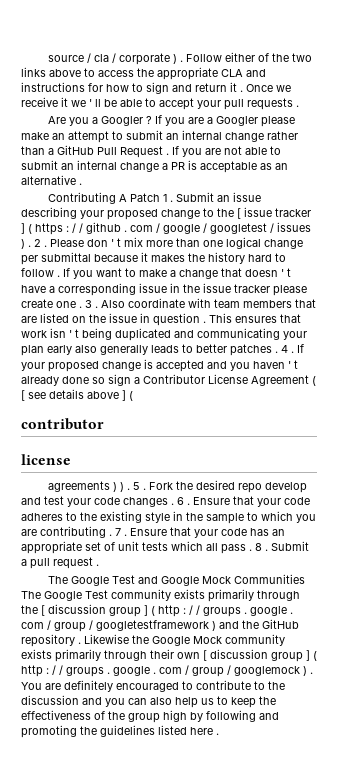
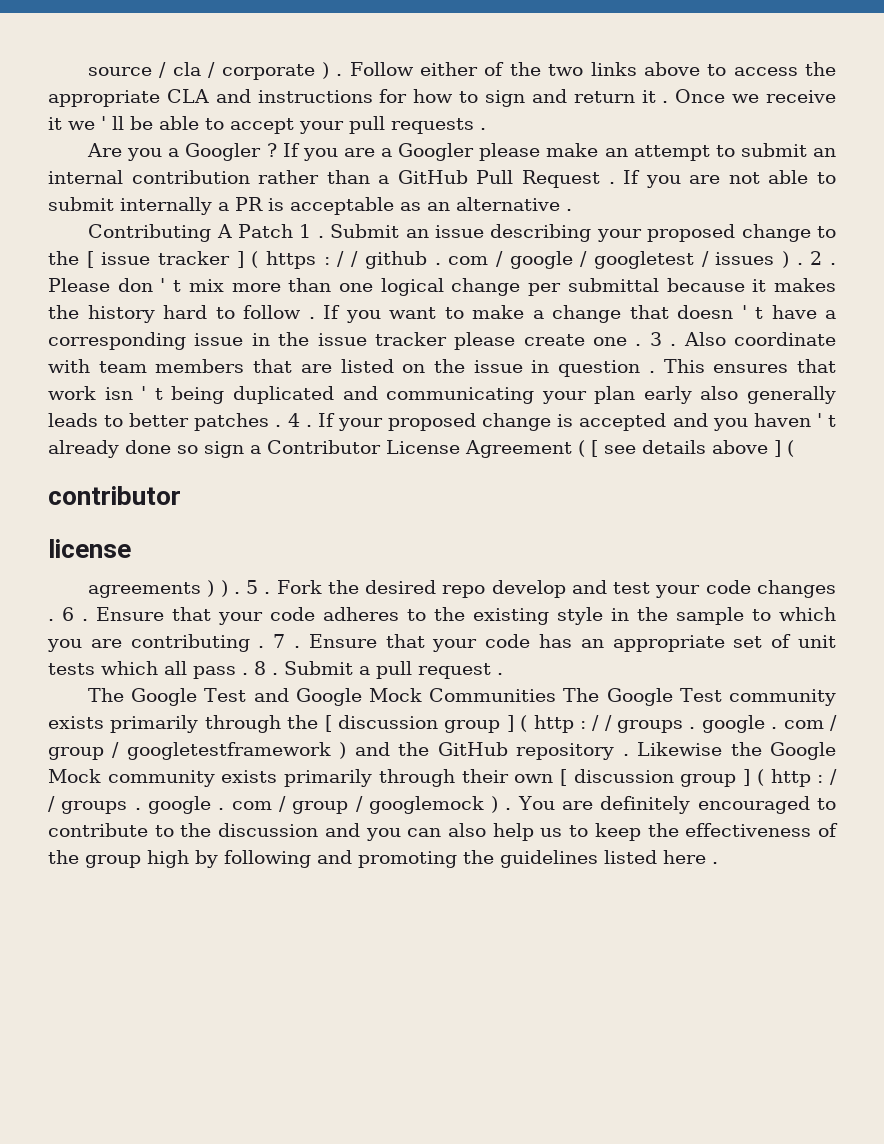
[225,132,264,142] change -> [131,170,250,184] contribution
[61,160,159,172] an internal change -> [120,197,212,215] internally

